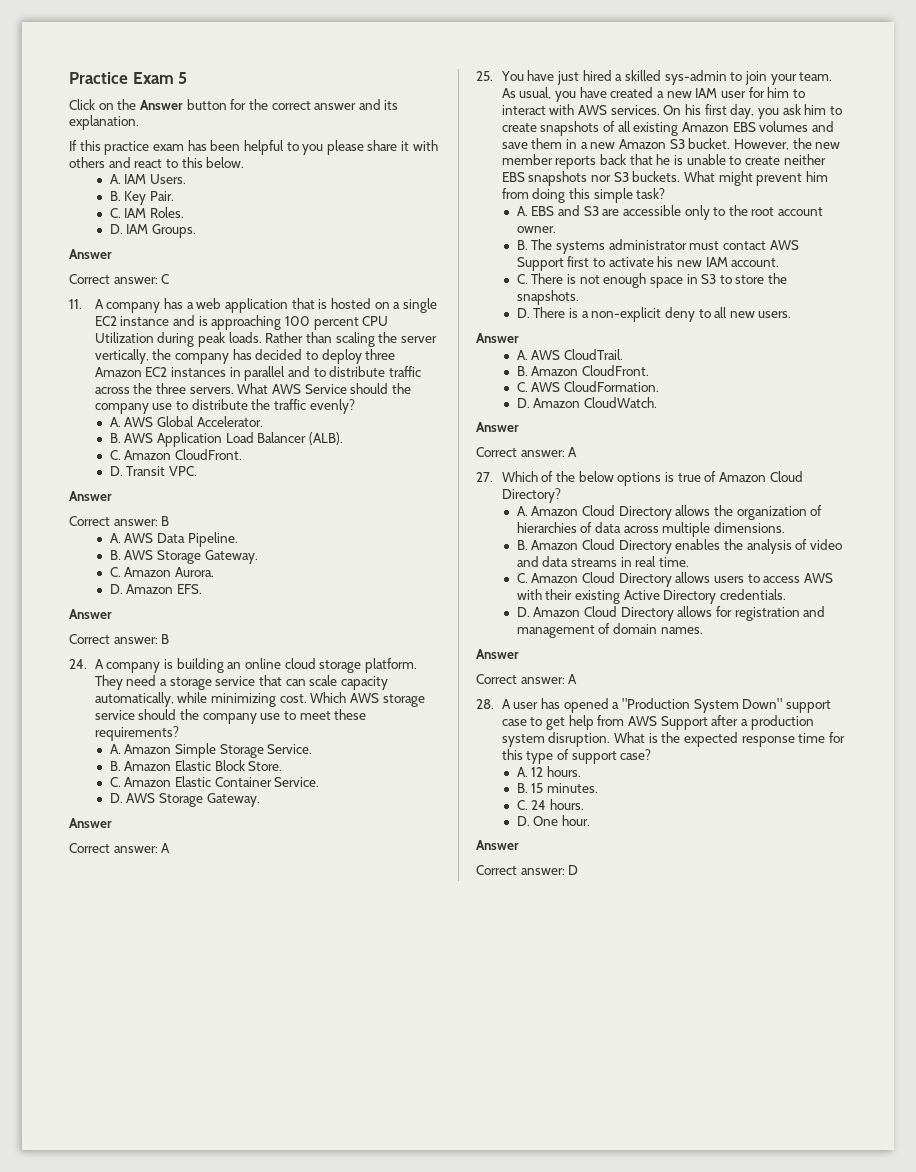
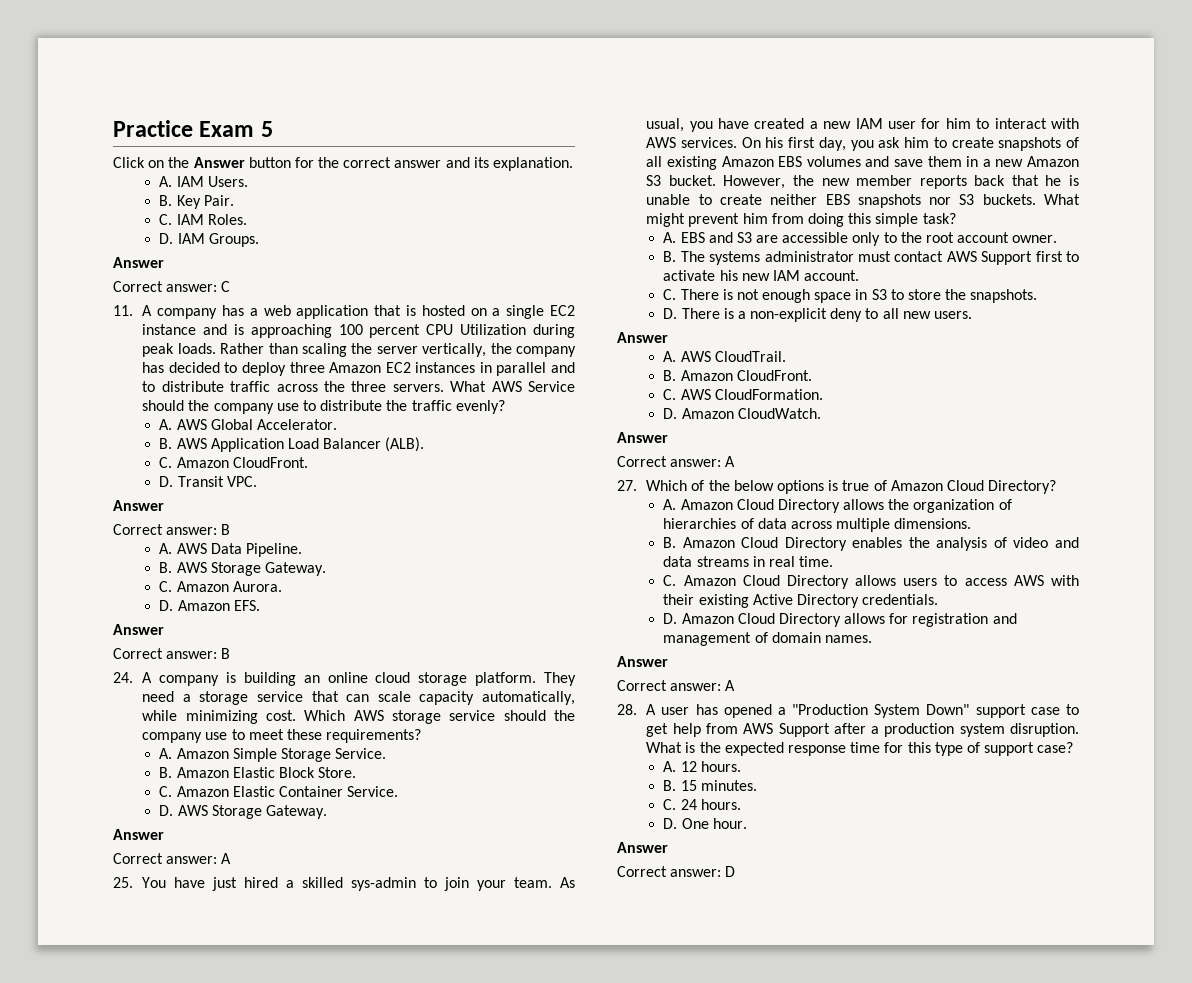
[69,140,438,155] [69,157,245,168] // If this practice exam has been helpful to you please share it with others and react to this below. -> (574, 164) none

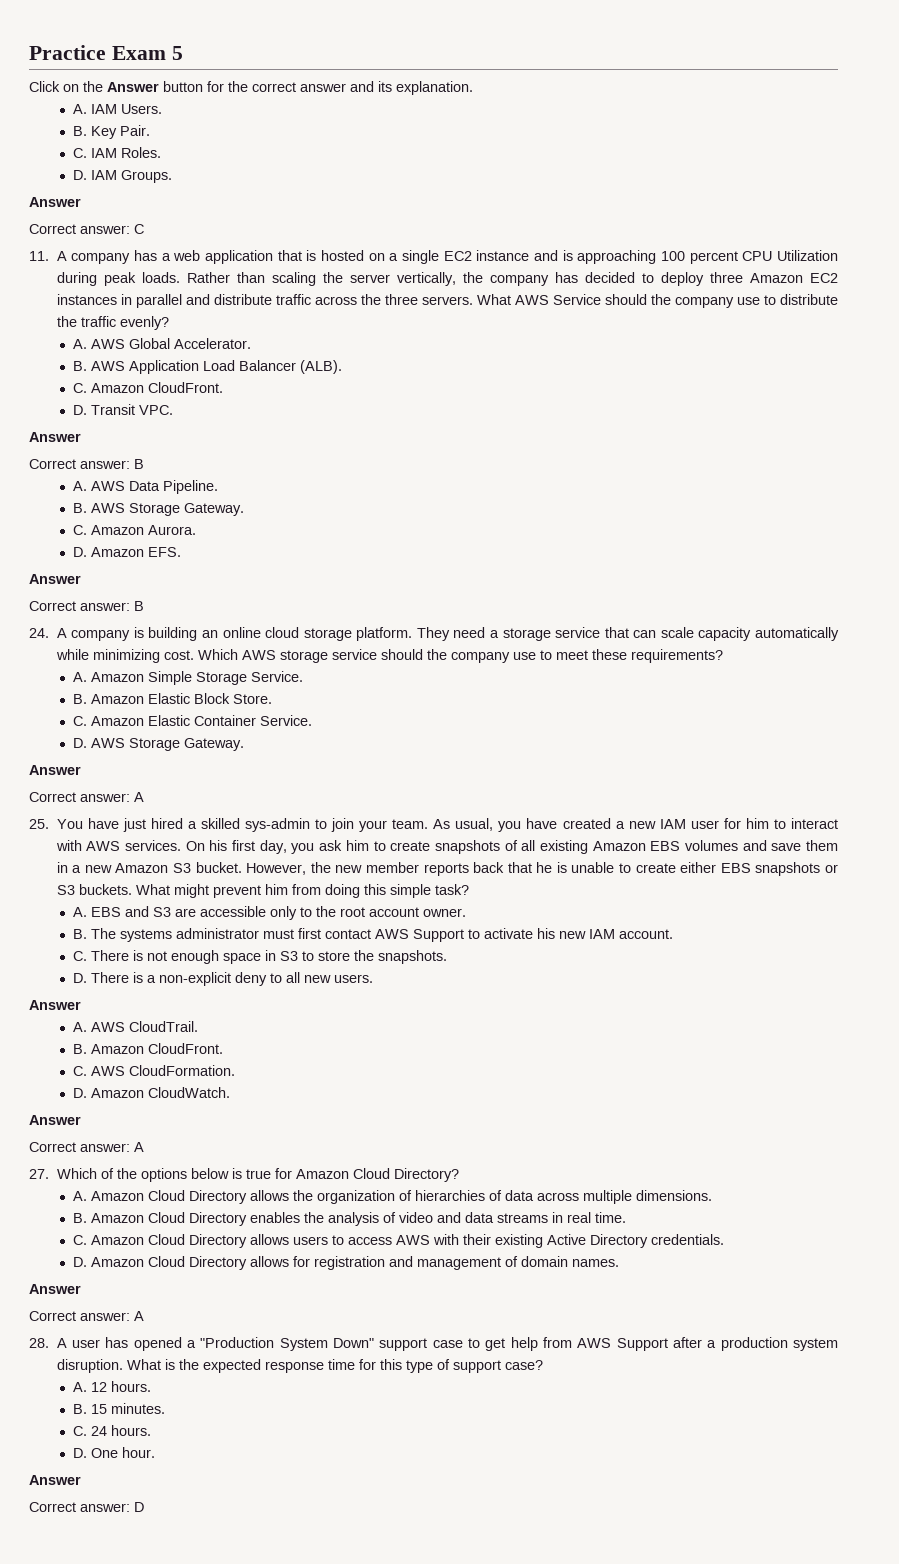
[142,381,156,392] to -> (210, 299) none
[482,691,575,705] automatically, -> [754,627,839,641] automatically
[770,194,818,205] neither -> [680,862,717,873] either
[929,197,952,205] nor -> [824,864,838,873] or
(891, 256) none -> [297,928,321,939] first
[1035,251,1063,262] first -> (464, 935) none
[733,480,825,494] below options -> [140,1168,229,1182] options below
[873,480,887,491] of -> [274,1168,292,1179] for

